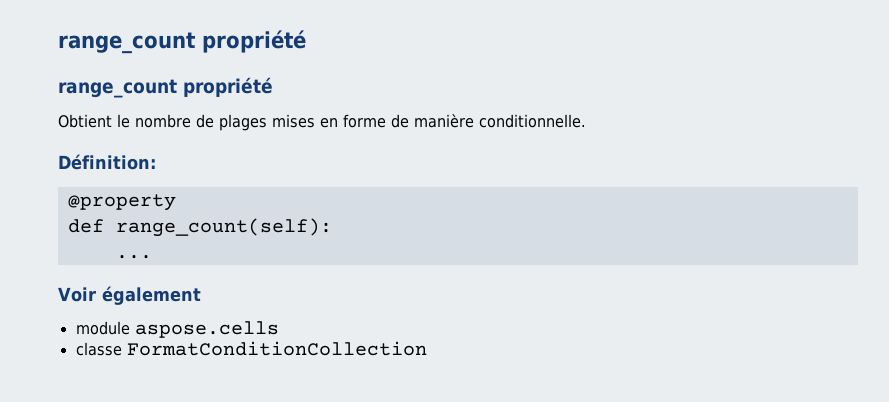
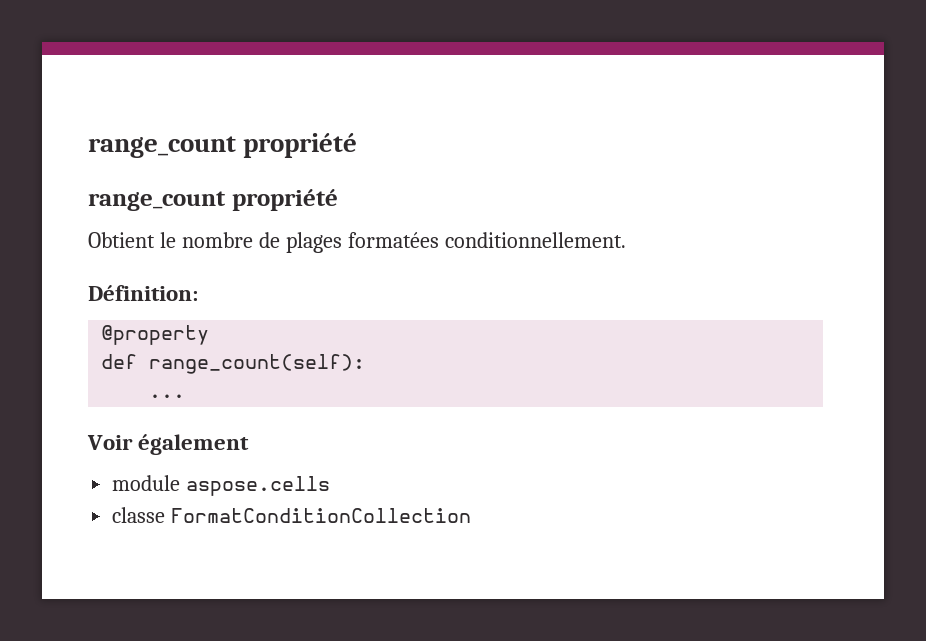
[272,114,586,128] mises en forme de manière conditionnelle. -> [347,232,626,248] formatées conditionnellement.

